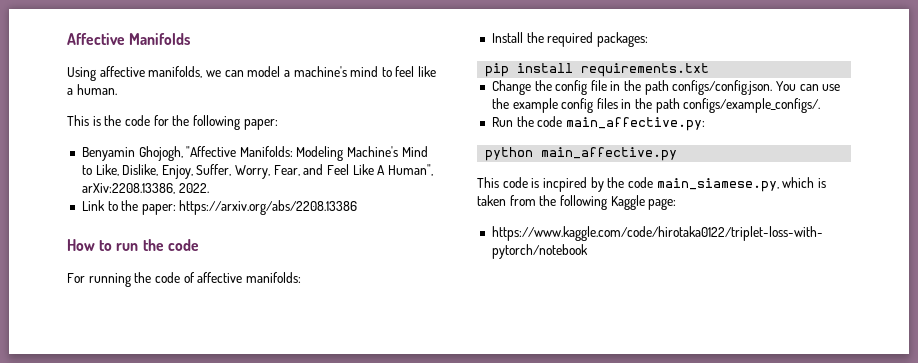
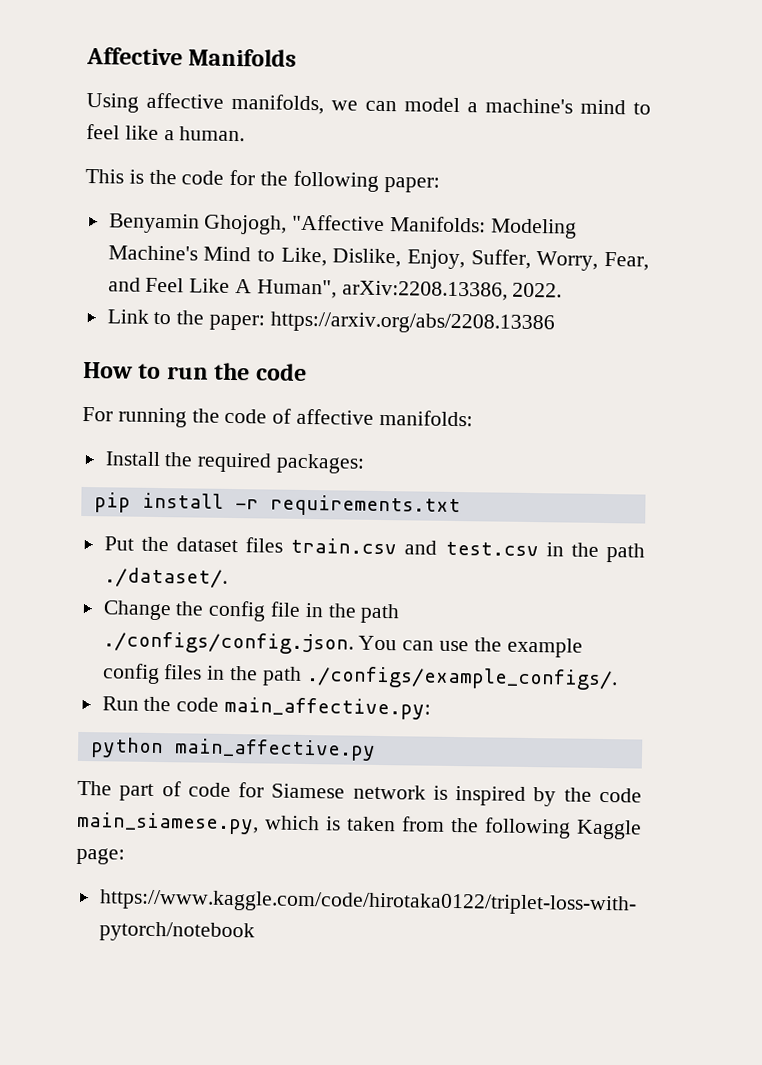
(574, 68) none -> [234,499,259,510] -r
(710, 70) none -> [103,536,645,563] [103,567,228,588] // Put the dataset files train.csv and test.csv in the path ./dataset/.
[672,80,773,95] configs/config.json. -> [102,631,354,655] ./configs/config.json.
[683,98,821,113] configs/example_configs/. -> [305,666,618,691] ./configs/example_configs/.
[477,177,587,192] This code is incpired -> [77,780,527,806] The part of code for Siamese network is inspired

